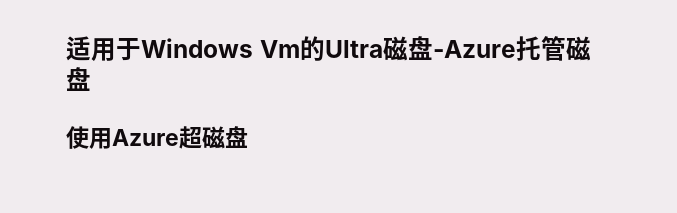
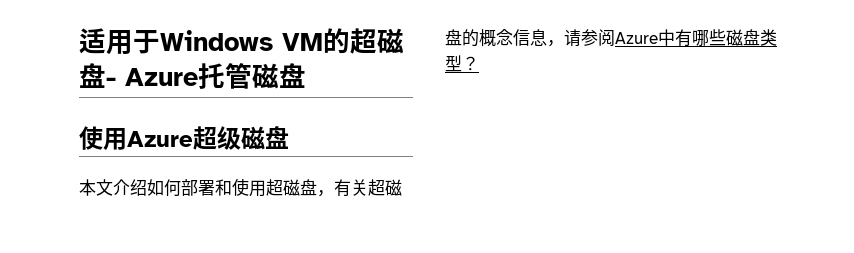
[259,36,516,61] Vm的Ultra磁盘-Azure -> [282,28,404,54] [79,63,198,88] VM的超磁盘- Azure
[202,126,248,149] 磁盘 -> [217,126,289,150] [79,178,402,197] [445,29,777,47] [445,55,479,72] 级磁盘 // 本文介绍如何部署和使用超磁盘，有关超磁盘的概念信息，请参阅Azure中有哪些磁盘类型？

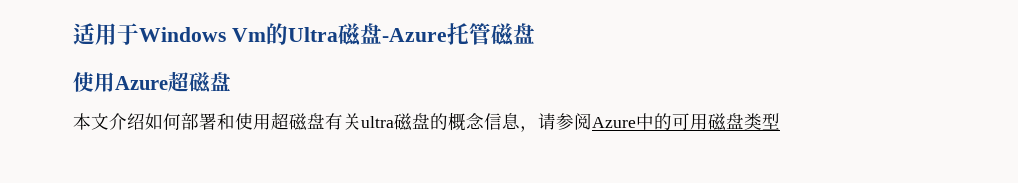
[282,28,404,54] [79,63,198,88] VM的超磁盘- Azure -> [231,23,447,47] Vm的Ultra磁盘-Azure
[217,126,241,150] 级 -> (189, 81) none
[317,179,385,197] ，有关超 -> [325,113,394,130] 有关ultra
[675,29,726,47] 有哪些 -> [654,113,708,130] 的可用
[462,56,479,71] ？ -> (780, 121) none

